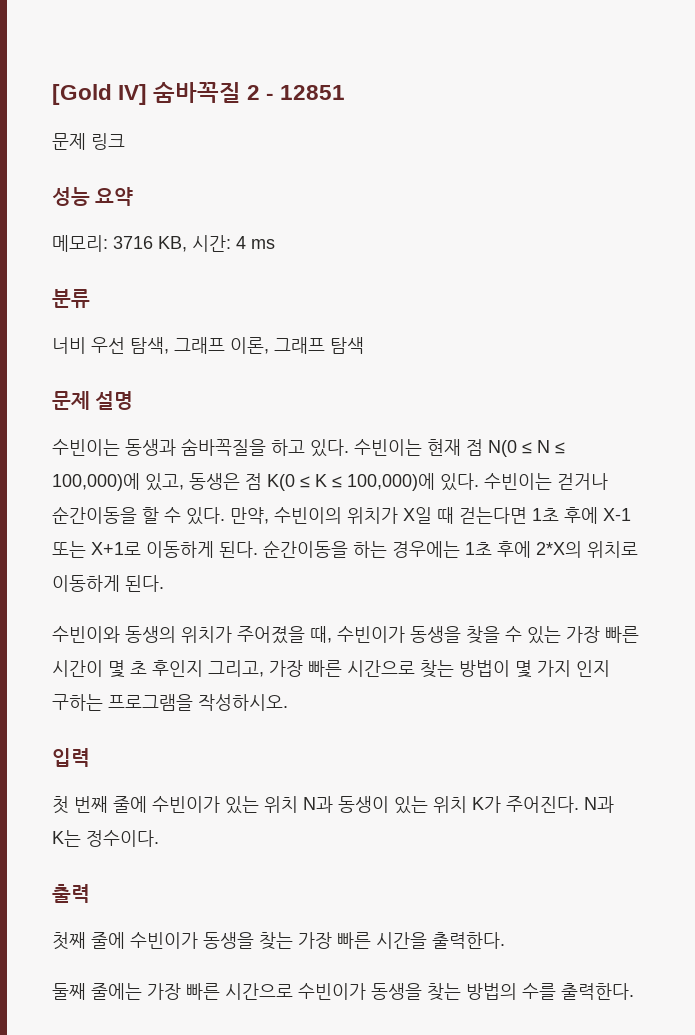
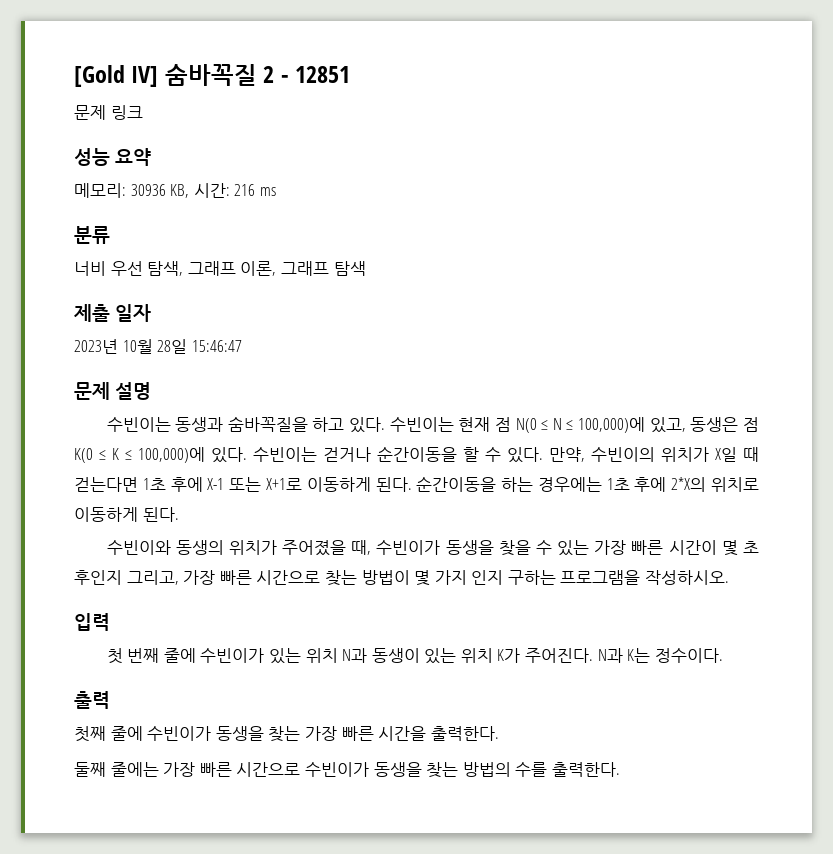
[113,236,153,249] 3716 -> [130,184,166,196] 30936
[236,236,246,249] 4 -> [234,184,256,196] 216
(364, 345) none -> [74,304,152,322] [74,339,242,354] // 제출 일자 // 2023년 10월 28일 15:46:47

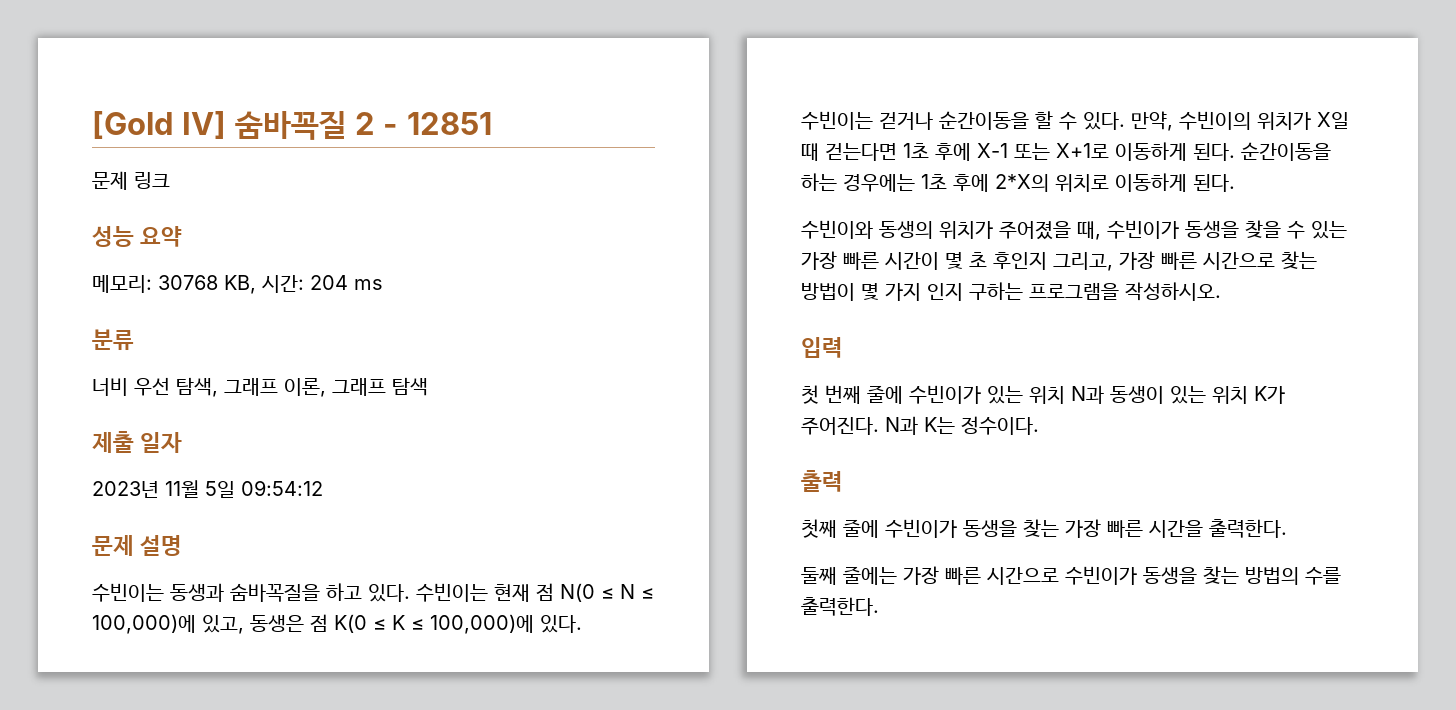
[130,184,166,196] 30936 -> [158,275,218,290] 30768
[234,184,256,196] 216 -> [310,275,348,290] 204
[122,339,242,354] 10월 28일 15:46:47 -> [165,480,323,498] 11월 5일 09:54:12

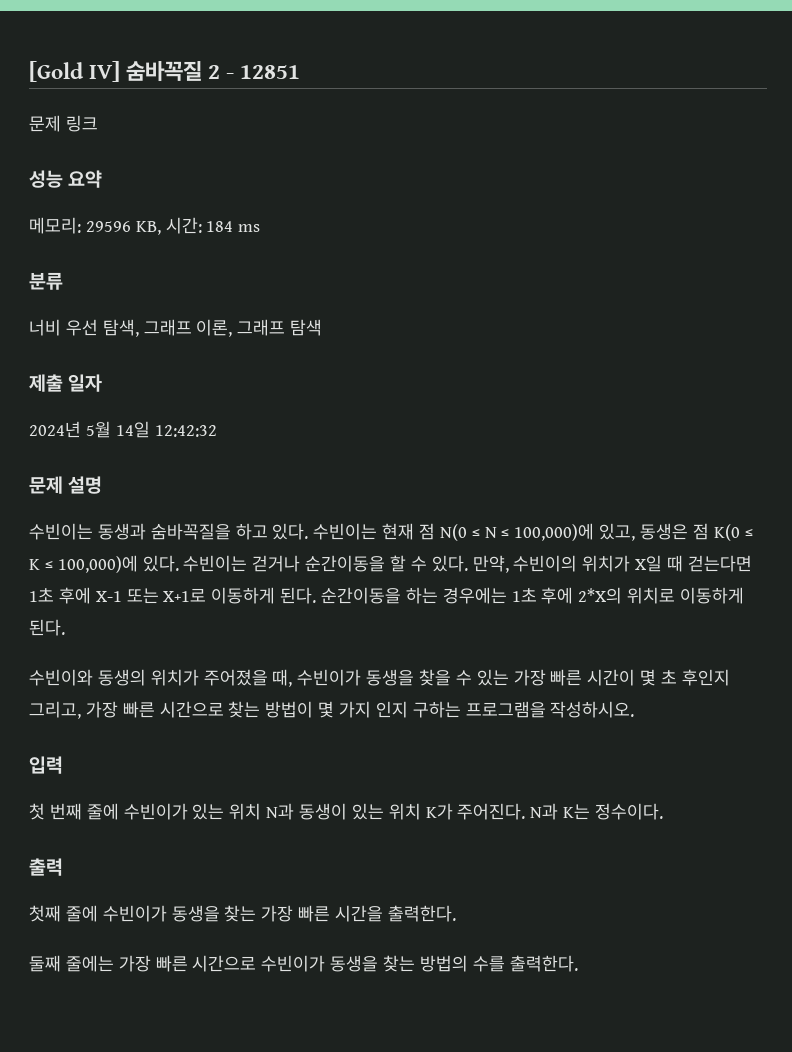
[158,275,218,290] 30768 -> [85,221,131,232] 29596
[310,275,348,290] 204 -> [206,221,234,232] 184
[92,480,323,498] 2023년 11월 5일 09:54:12 -> [29,421,217,438] 2024년 5월 14일 12:42:32

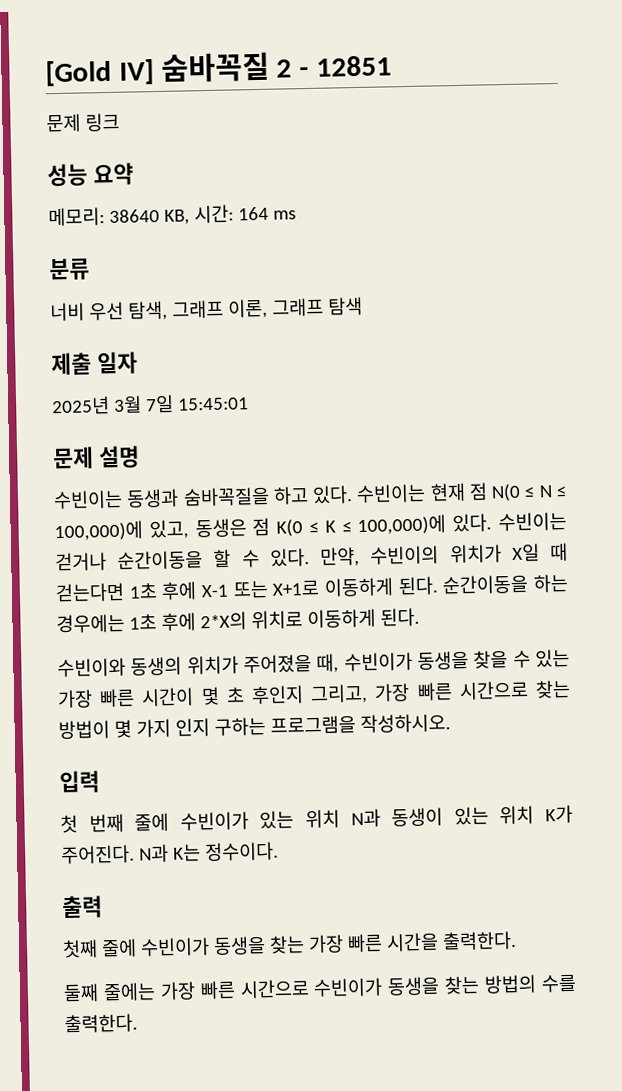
[85,221,131,232] 29596 -> [108,208,160,223] 38640
[206,221,234,232] 184 -> [237,206,269,221] 164
[29,421,217,438] 2024년 5월 14일 12:42:32 -> [51,394,249,416] 2025년 3월 7일 15:45:01

